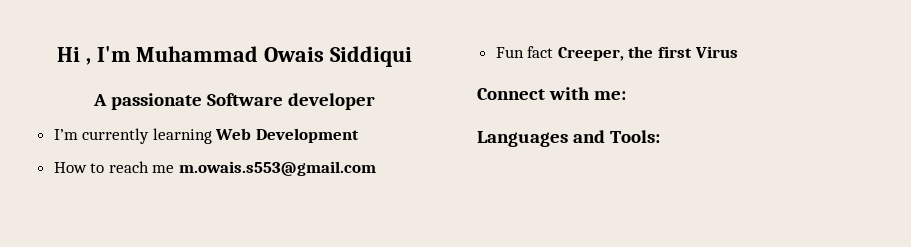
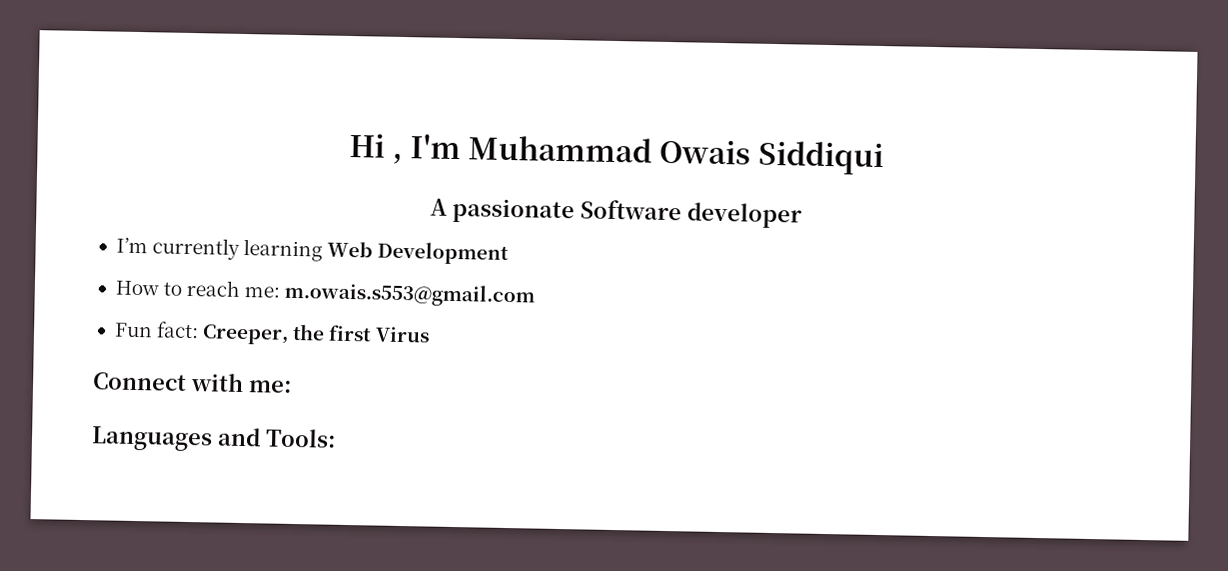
[152,165,175,173] me -> [244,286,281,298] me:
[527,46,554,58] fact -> [156,321,200,339] fact:

